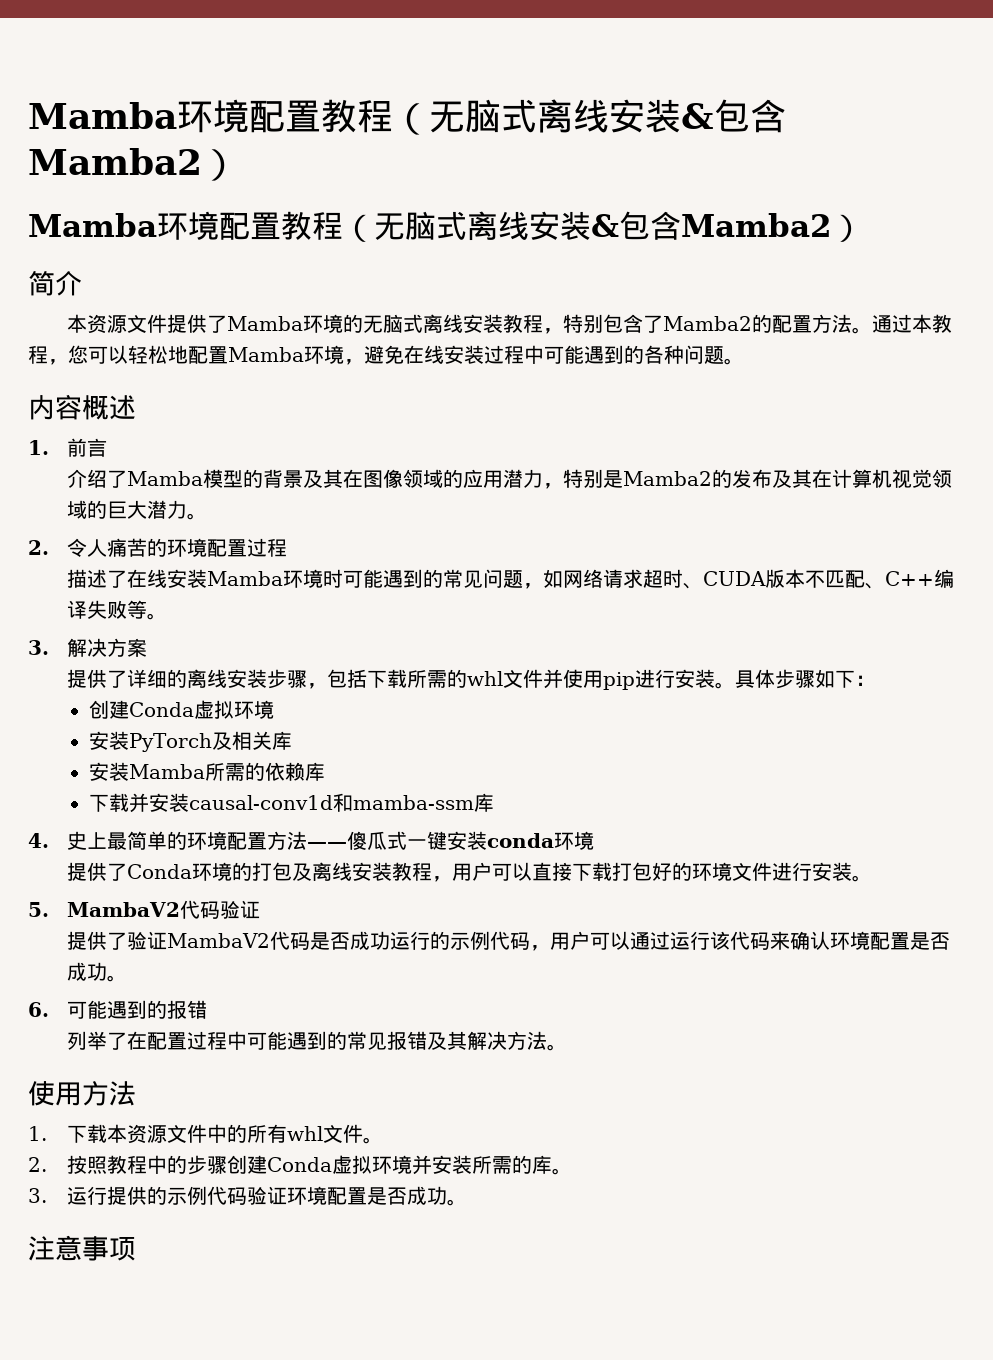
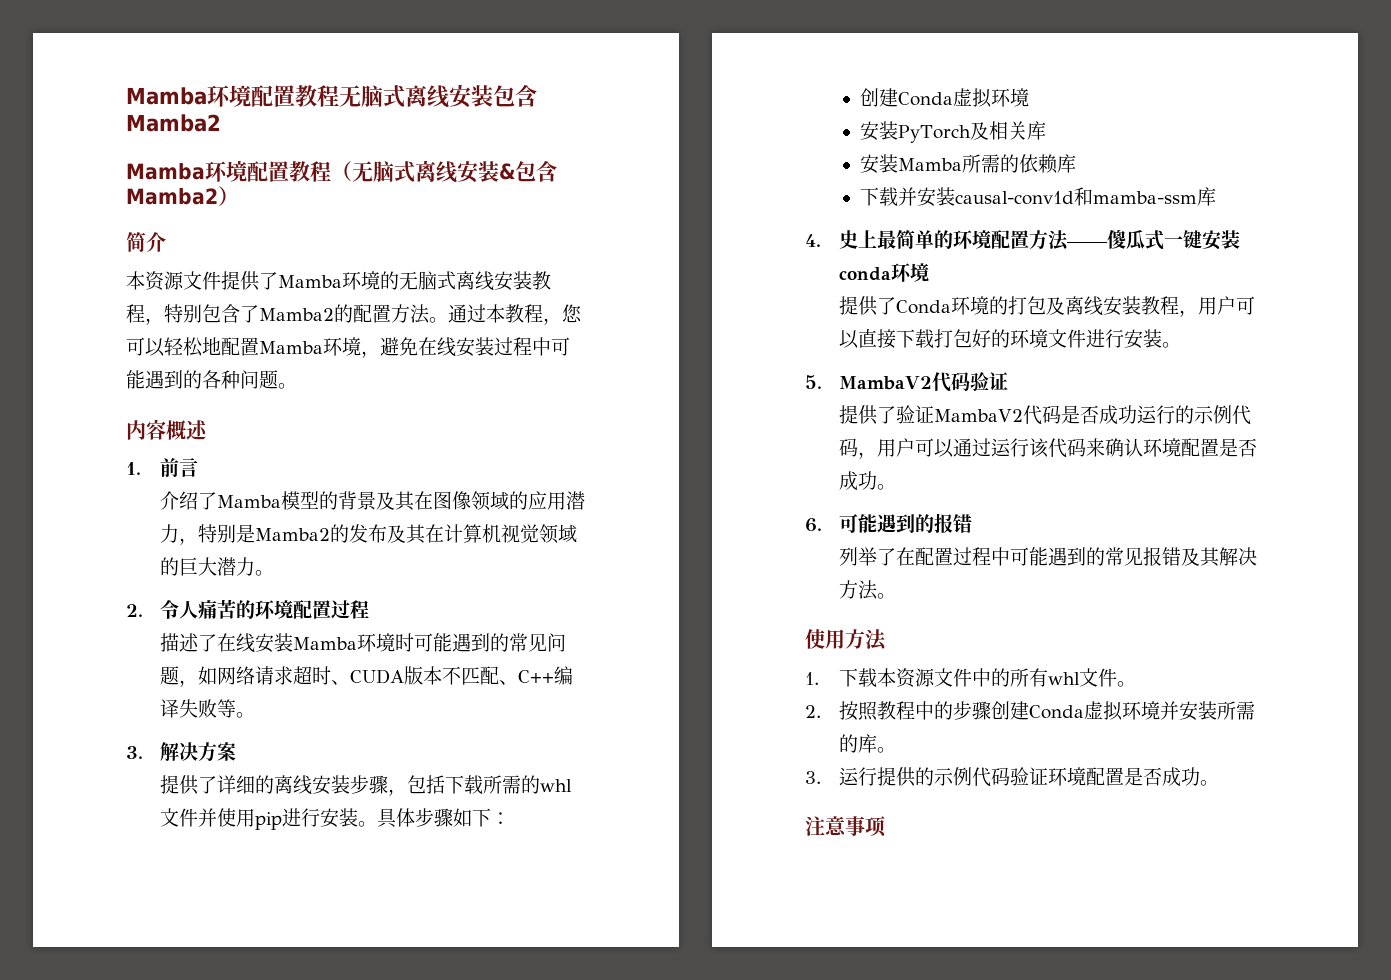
[28,99,786,135] [28,148,238,181] Mamba环境配置教程（无脑式离线安装&包含Mamba2） -> [126,84,537,108] [126,114,221,132] Mamba环境配置教程无脑式离线安装包含Mamba2

